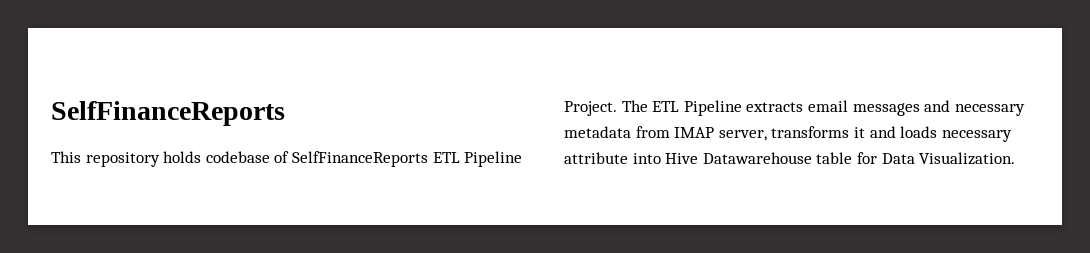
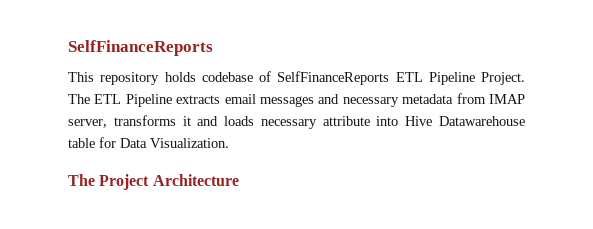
(1016, 158) none -> [68,174,239,190] // The Project Architecture

